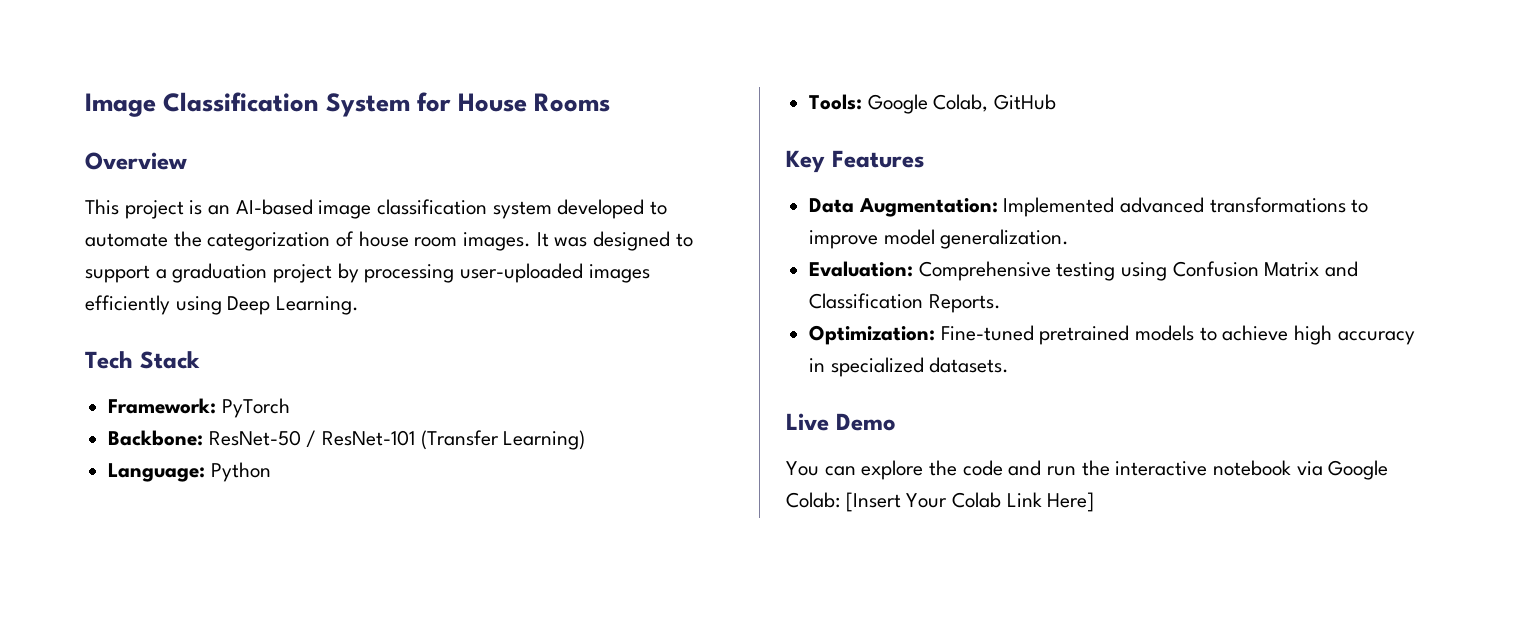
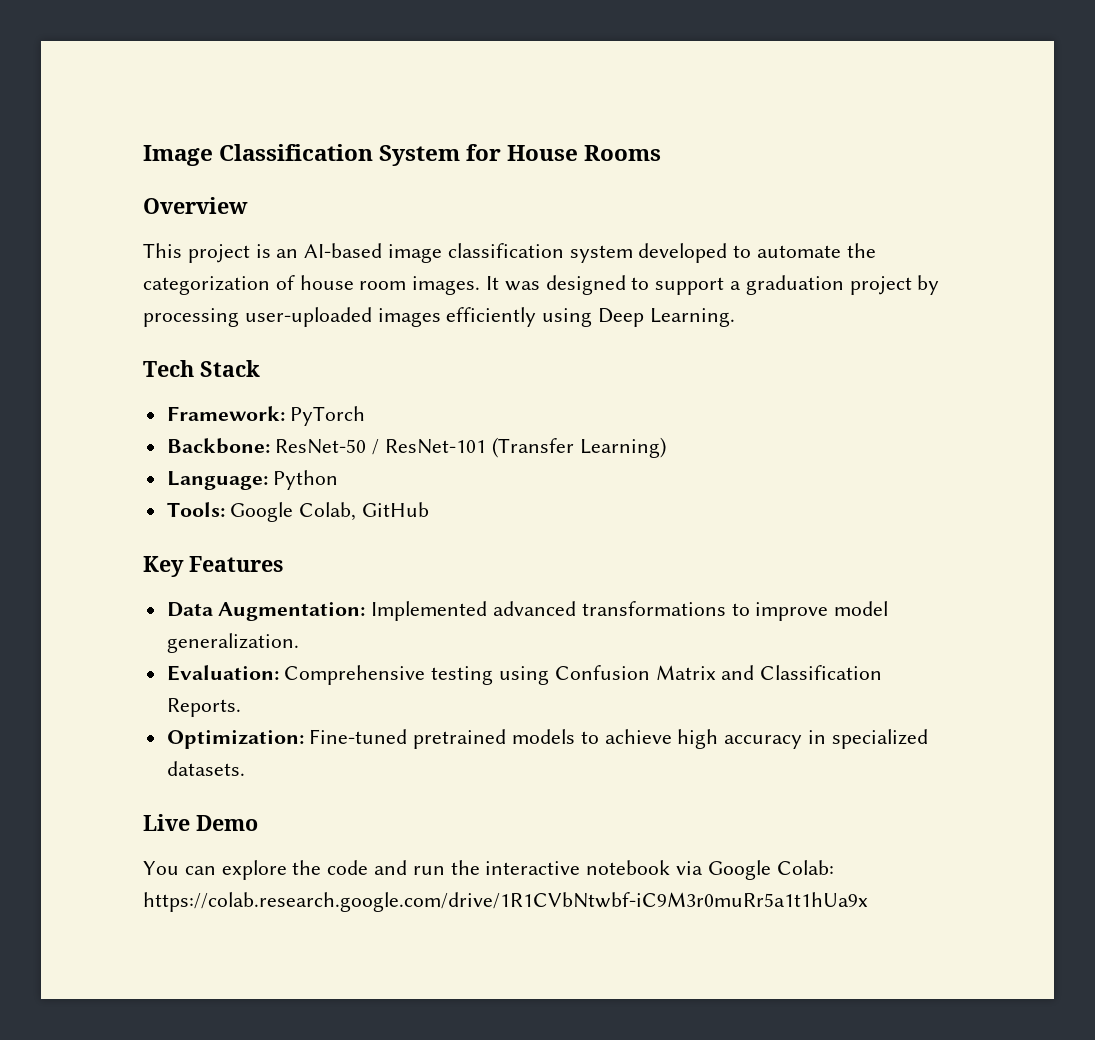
[845,492,1095,512] [Insert Your Colab Link Here] -> [143,892,868,912] https://colab.research.google.com/drive/1R1CVbNtwbf-iC9M3r0muRr5a1t1hUa9x

